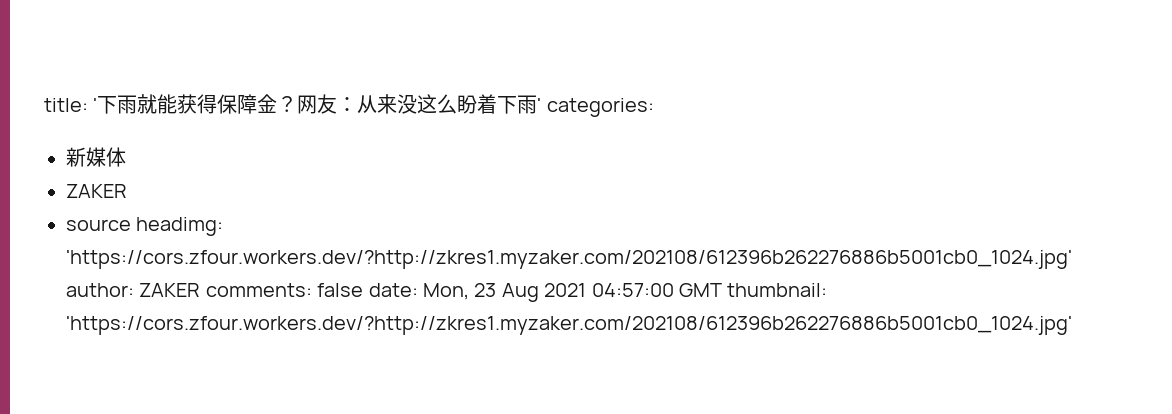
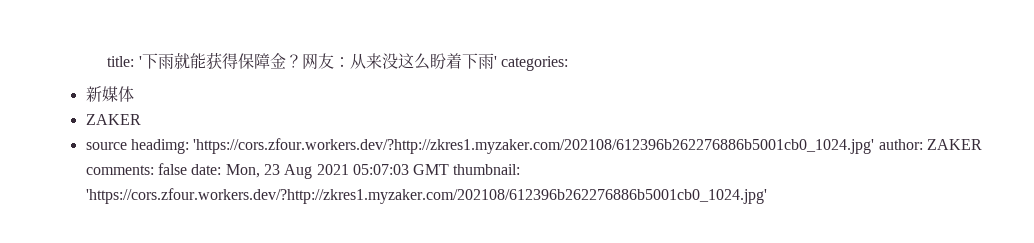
[591,283,674,297] 04:57:00 -> [352,164,409,175] 05:07:03

